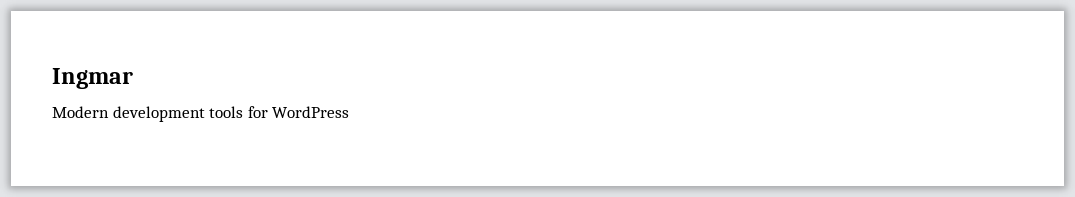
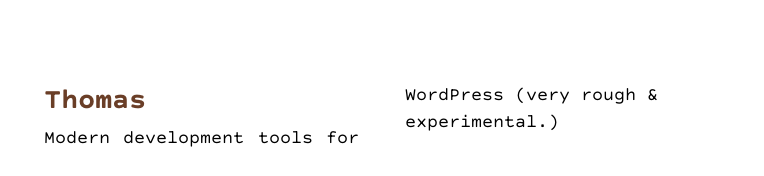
[52,68,133,89] Ingmar -> [44,89,146,109] Thomas
(350, 112) none -> [515,87,658,104] [405,114,559,131] (very rough & experimental.)

